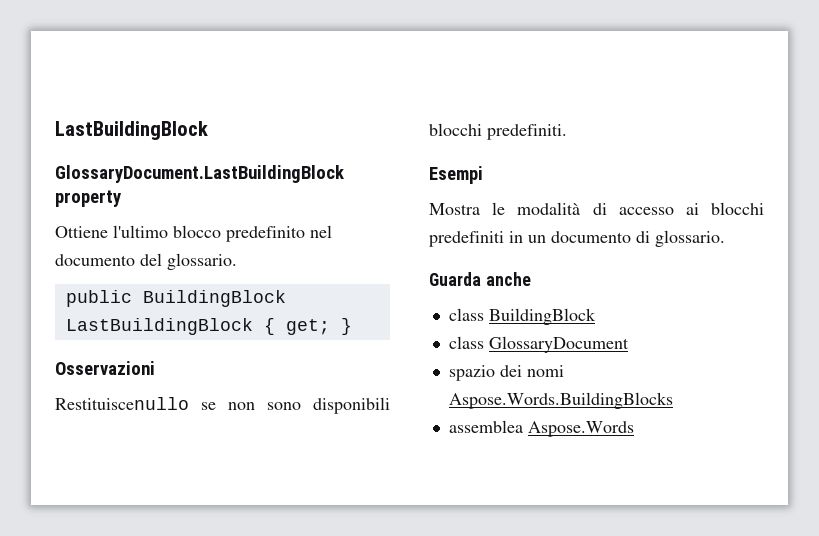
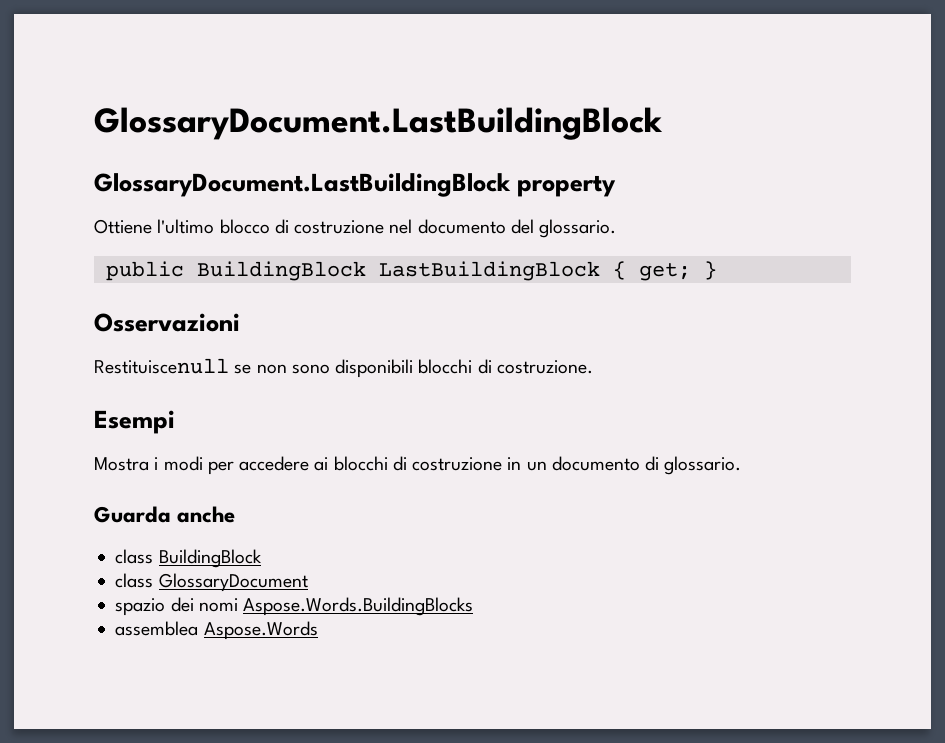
[55,121,208,140] LastBuildingBlock -> [94,107,663,140] GlossaryDocument.LastBuildingBlock
[226,226,305,242] predefinito -> [274,219,385,234] di costruzione
[55,397,189,410] Restituiscenullo -> [94,358,229,374] Restituiscenull
[487,124,567,140] predefiniti. -> [477,359,593,374] di costruzione.
[492,202,764,215] [429,231,504,247] le modalità di accesso ai blocchi predefiniti -> [154,456,503,475] i modi per accedere ai blocchi di costruzione

